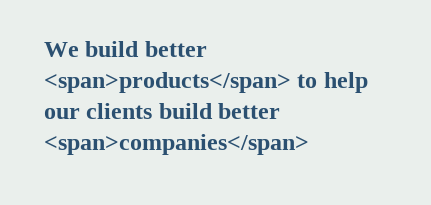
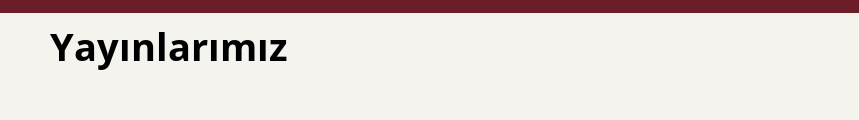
[44,41,207,57] [44,72,368,93] [44,103,281,119] [44,134,309,155] We build better <span>products</span> to help our clients build better <span>companies</span> -> [50,32,288,70] Yayınlarımız

